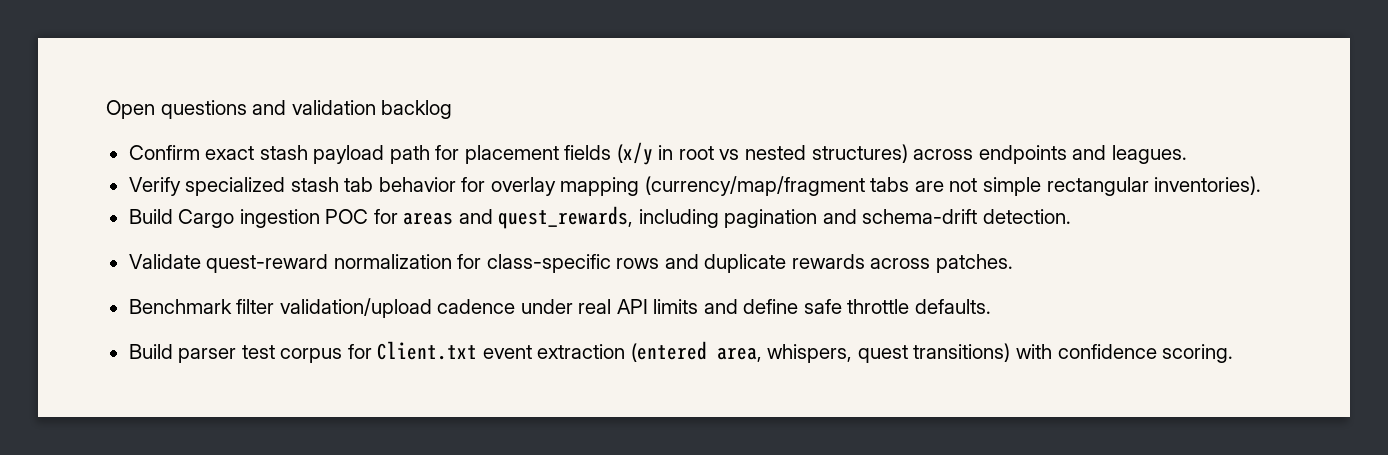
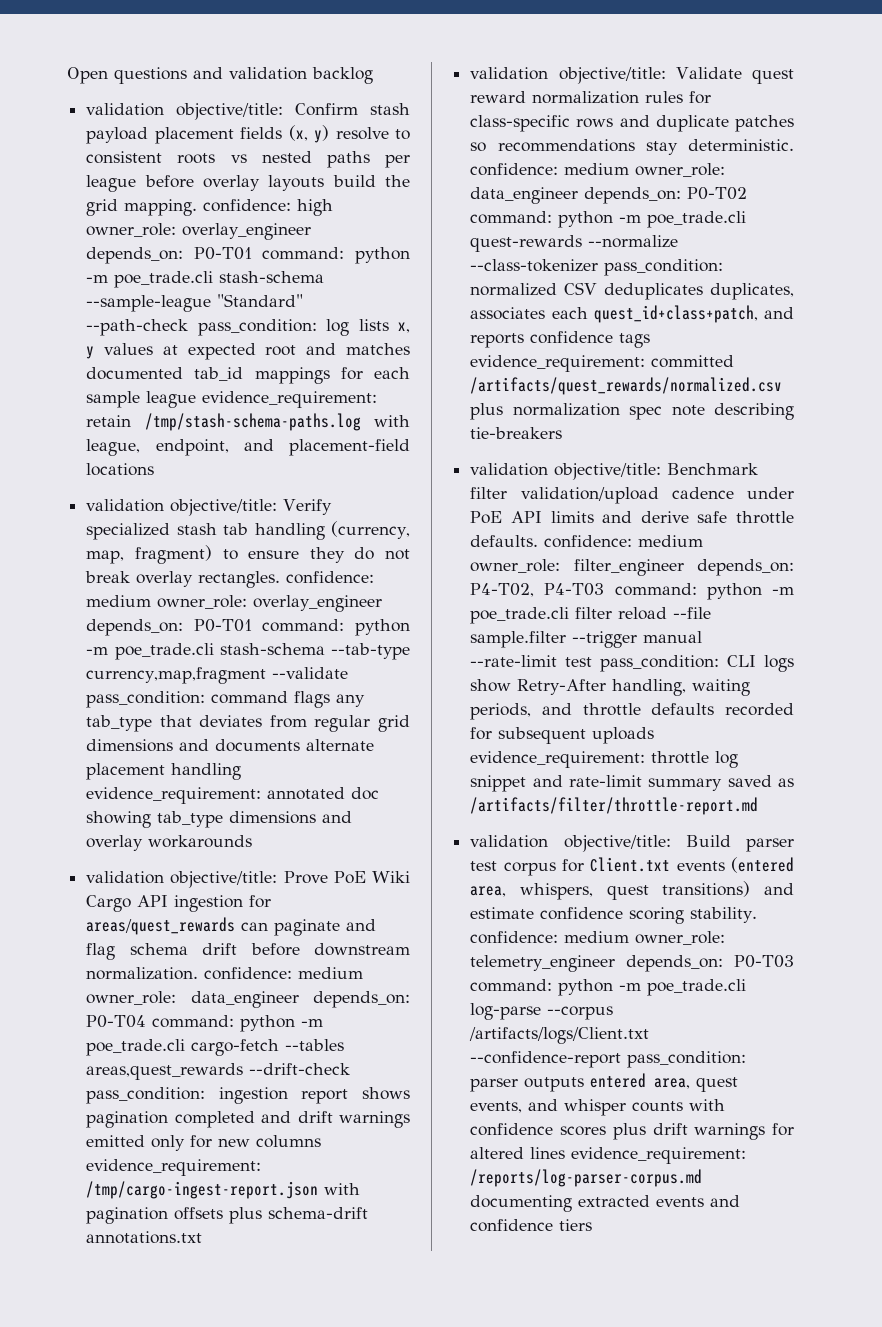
[128,142,1187,165] [128,176,1262,196] [128,206,1071,229] [128,254,452,273] Confirm exact stash payload path for placement fields (x/y in root vs nested structures) across endpoints and leagues. // Verify specialized stash tab behavior for overlay mapping (currency/map/fragment tabs are not simple rectangular inventories). // Build Cargo ingestion POC for areas and quest_rewards, including pagination and schema-drift detection. // Validate quest-reward normalization -> [86,103,411,120] [86,125,410,144] [86,151,410,168] [86,175,410,192] [86,199,334,216] [86,223,312,240] [86,247,410,264] [86,271,325,288] [86,294,304,312] [86,319,410,336] [86,343,410,360] [86,367,410,384] [86,391,378,408] [86,413,410,431] [86,439,410,456] [86,463,155,476] [86,499,333,516] [86,521,411,540] [86,545,410,564] [85,571,375,588] [86,595,383,612] [86,619,410,636] [86,643,410,660] [86,667,349,684] [86,691,366,708] [86,715,411,732] [86,739,375,752] [86,763,242,780] [86,787,380,804] [86,811,353,828] [86,835,253,851] [86,871,410,888] [86,895,272,912] [86,917,377,936] [86,943,410,960] [86,967,364,980] [86,991,410,1008] [86,1015,324,1032] [86,1039,345,1056] [86,1063,351,1080] [86,1087,410,1104] [86,1111,410,1128] [86,1135,322,1151] [86,1159,262,1176] [86,1181,361,1199] [86,1207,369,1224] [86,1231,203,1244] [470,67,794,84] [470,91,684,104] validation objective/title: Confirm stash payload placement fields (x, y) resolve to consistent roots vs nested paths per league before overlay layouts build the grid mapping. confidence: high owner_role: overlay_engineer depends_on: P0-T01 command: python -m poe_trade.cli stash-schema --sample-league "Standard" --path-check pass_condition: log lists x, y values at expected root and matches documented tab_id mappings for each sample league evidence_requirement: retain /tmp/stash-schema-paths.log with league, endpoint, and placement-field locations // validation objective/title: Verify specialized stash tab handling (currency, map, fragment) to ensure they do not break overlay rectangles. confidence: medium owner_role: overlay_engineer depends_on: P0-T01 command: python -m poe_trade.cli stash-schema --tab-type currency,map,fragment --validate pass_condition: command flags any tab_type that deviates from regular grid dimensions and documents alternate placement handling evidence_requirement: annotated doc showing tab_type dimensions and overlay workarounds // validation objective/title: Prove PoE Wiki Cargo API ingestion for areas/quest_rewards can paginate and flag schema drift before downstream normalization. confidence: medium owner_role: data_engineer depends_on: P0-T04 command: python -m poe_trade.cli cargo-fetch --tables areas,quest_rewards --drift-check pass_condition: ingestion report shows pagination completed and drift warnings emitted only for new columns evidence_requirement: /tmp/cargo-ingest-report.json with pagination offsets plus schema-drift annotations.txt // validation objective/title: Validate quest reward normalization rules
[791,254,1013,273] rewards across patches. // -> [735,115,794,132] [470,139,794,155] [470,163,726,177] [470,187,748,204] [470,211,747,228] [470,235,679,252] [470,259,724,276] [470,282,794,300] [470,305,794,323] [470,331,651,348] [470,355,735,372] [470,377,783,395] [470,403,794,420] [470,427,563,439] [470,463,662,480] patches so recommendations stay deterministic. confidence: medium owner_role: data_engineer depends_on: P0-T02 command: python -m poe_trade.cli quest-rewards --normalize --class-tokenizer pass_condition: normalized CSV deduplicates duplicates, associates each quest_id+class+patch, and reports confidence tags evidence_requirement: committed /artifacts/quest_rewards/normalized.csv plus normalization spec note describing tie-breakers // validation objective/title:
[578,299,612,314] real -> [470,511,503,524] PoE
[743,299,799,314] define -> [640,511,689,523] derive
(991, 306) // -> [544,535,704,548] [470,559,794,576] [470,583,794,600] [470,607,712,624] [470,631,703,648] [470,655,794,672] [470,679,751,696] [470,703,794,720] [470,727,655,744] [470,751,739,768] [470,775,794,792] [470,797,759,815] [470,835,671,852] confidence: medium owner_role: filter_engineer depends_on: P4-T02, P4-T03 command: python -m poe_trade.cli filter reload --file sample.filter --trigger manual --rate-limit test pass_condition: CLI logs show Retry-After handling, waiting periods, and throttle defaults recorded for subsequent uploads evidence_requirement: throttle log snippet and rate-limit summary saved as /artifacts/filter/throttle-report.md // validation objective/title:
[482,344,626,359] event extraction -> [676,861,725,871] events
[1015,344,1234,363] with confidence scoring. -> [764,883,794,895] [470,907,758,924] [470,931,726,945] [470,955,794,972] [470,979,747,996] [470,1003,614,1020] [469,1027,650,1044] [470,1051,747,1068] [470,1073,739,1092] [470,1099,726,1116] [470,1123,794,1140] [470,1147,747,1164] [470,1169,703,1187] [470,1195,741,1212] [470,1219,593,1232] and estimate confidence scoring stability. confidence: medium owner_role: telemetry_engineer depends_on: P0-T03 command: python -m poe_trade.cli log-parse --corpus /artifacts/logs/Client.txt --confidence-report pass_condition: parser outputs entered area, quest events, and whisper counts with confidence scores plus drift warnings for altered lines evidence_requirement: /reports/log-parser-corpus.md documenting extracted events and confidence tiers

